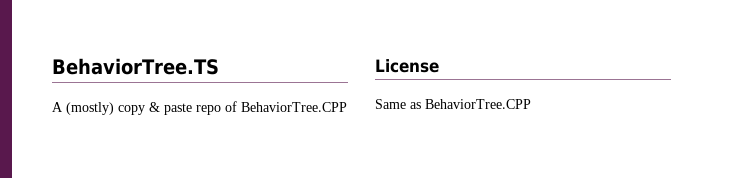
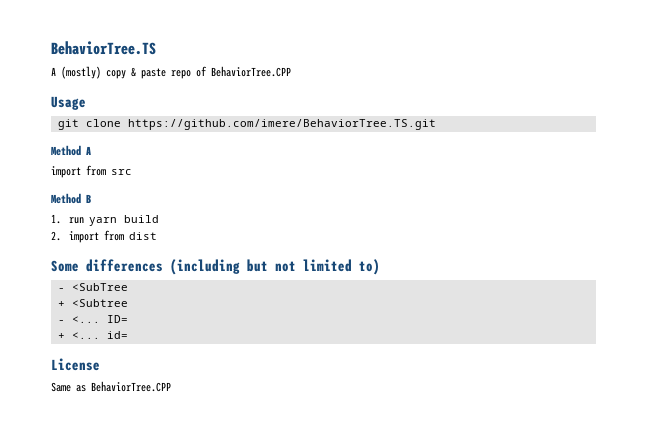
(347, 107) none -> [51,96,86,110] [57,119,436,130] [51,145,91,156] [51,165,132,178] [51,193,91,204] [51,214,159,226] [51,230,157,243] [51,259,380,275] [57,283,128,291] [57,299,128,307] [57,315,128,323] [57,331,128,339] // Usage // git clone https://github.com/imere/BehaviorTree.TS.git // Method A // import from src // Method B // 1. run yarn build // 2. import from dist // Some differences (including but not limited to) // - <SubTree // + <Subtree // - <... ID= // + <... id=

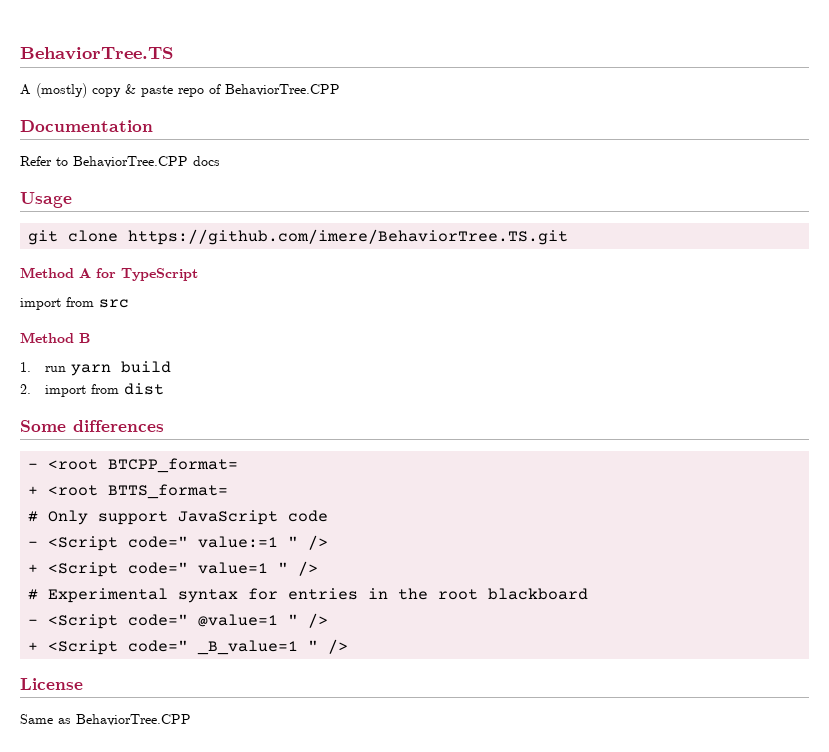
(291, 71) none -> [20,120,153,132] [20,156,220,168] // Documentation // Refer to BehaviorTree.CPP docs
(91, 150) none -> [96,268,198,281] for TypeScript
[170,259,380,275] [57,283,128,291] [57,299,128,307] [57,315,128,323] [57,331,128,339] (including but not limited to) // - <SubTree // + <Subtree // - <... ID= // + <... id= -> [28,458,239,473] [28,484,229,499] [28,510,329,525] [28,535,329,551] [28,561,319,577] [28,588,589,603] [28,613,329,629] [28,639,349,655] // - <root BTCPP_format= // + <root BTTS_format= // # Only support JavaScript code // - <Script code=" value:=1 " /> // + <Script code=" value=1 " /> // # Experimental syntax for entries in the root blackboard // - <Script code=" @value=1 " /> // + <Script code=" _B_value=1 " />

